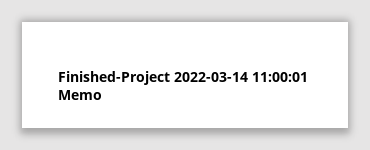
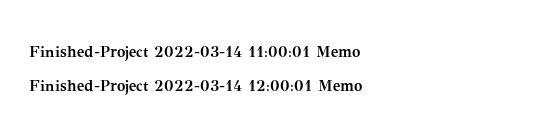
(102, 95) none -> [29,80,362,95] // Finished-Project 2022-03-14 12:00:01 Memo

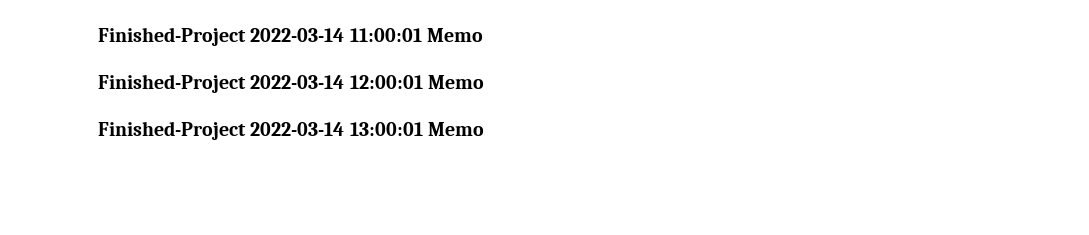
(362, 85) none -> [98,121,485,140] // Finished-Project 2022-03-14 13:00:01 Memo

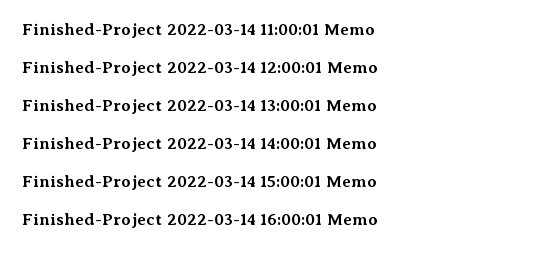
(485, 129) none -> [22,137,377,152] [22,175,377,190] [22,213,378,228] // Finished-Project 2022-03-14 14:00:01 Memo // Finished-Project 2022-03-14 15:00:01 Memo // Finished-Project 2022-03-14 16:00:01 Memo

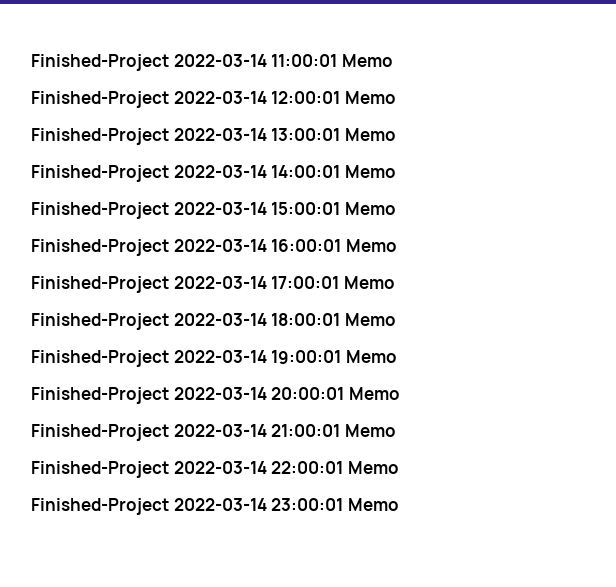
(378, 219) none -> [31,276,395,293] [31,313,396,330] [31,350,397,367] [31,387,400,404] [31,424,396,441] [31,461,399,478] [31,498,399,515] // Finished-Project 2022-03-14 17:00:01 Memo // Finished-Project 2022-03-14 18:00:01 Memo // Finished-Project 2022-03-14 19:00:01 Memo // Finished-Project 2022-03-14 20:00:01 Memo // Finished-Project 2022-03-14 21:00:01 Memo // Finished-Project 2022-03-14 22:00:01 Memo // Finished-Project 2022-03-14 23:00:01 Memo

